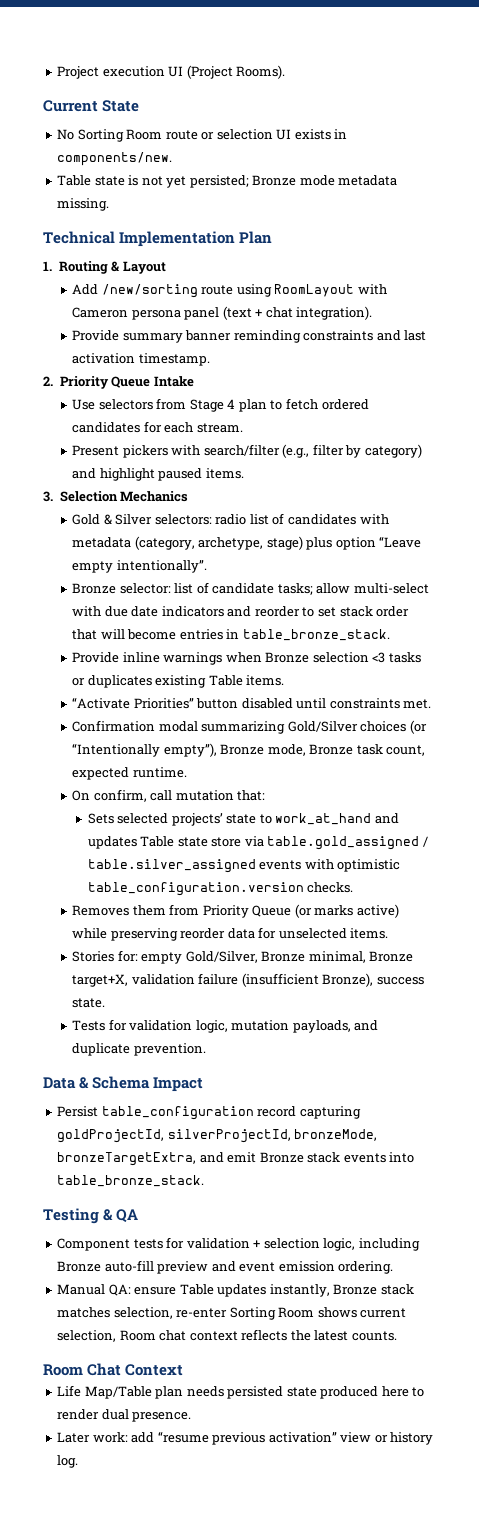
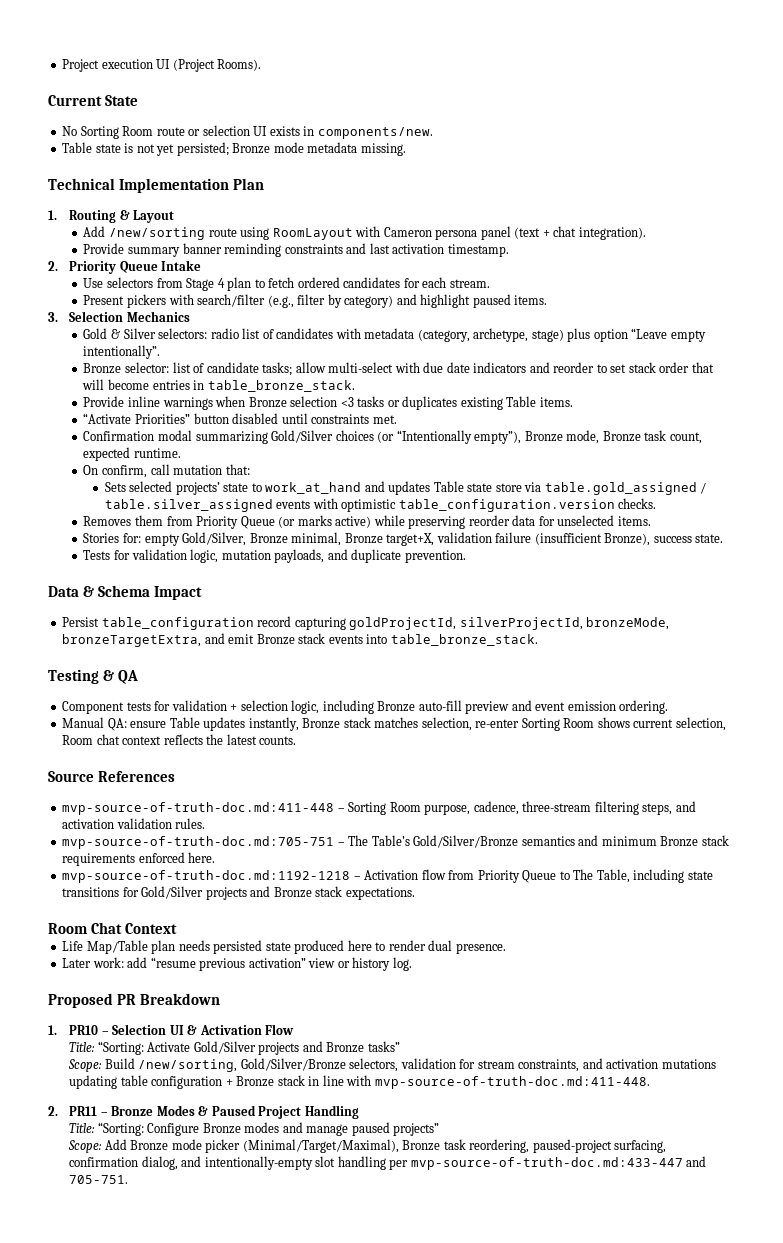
(397, 1336) none -> [48,771,175,782] [62,801,696,815] [62,818,206,829] [62,835,729,849] [62,852,216,866] [62,869,713,883] [62,886,415,900] // Source References // mvp-source-of-truth-doc.md:411-448 – Sorting Room purpose, cadence, three-stream filtering steps, and activation validation rules. // mvp-source-of-truth-doc.md:705-751 – The Table’s Gold/Silver/Bronze semantics and minimum Bronze stack requirements enforced here. // mvp-source-of-truth-doc.md:1192-1218 – Activation flow from Priority Queue to The Table, including state transitions for Gold/Silver projects and Bronze stack expectations.
(79, 1461) none -> [48,993,220,1008] [48,1024,295,1035] [69,1041,400,1055] [68,1058,716,1072] [69,1075,650,1089] [48,1105,359,1119] [69,1122,440,1136] [68,1139,667,1153] [69,1156,707,1170] [69,1175,129,1184] // Proposed PR Breakdown // 1. PR10 – Selection UI & Activation Flow // Title: “Sorting: Activate Gold/Silver projects and Bronze tasks” // Scope: Build /new/sorting, Gold/Silver/Bronze selectors, validation for stream constraints, and activation mutations updating table configuration + Bronze stack in line with mvp-source-of-truth-doc.md:411-448. // 2. PR11 – Bronze Modes & Paused Project Handling // Title: “Sorting: Configure Bronze modes and manage paused projects” // Scope: Add Bronze mode picker (Minimal/Target/Maximal), Bronze task reordering, paused-project surfacing, confirmation dialog, and intentionally-empty slot handling per mvp-source-of-truth-doc.md:433-447 and 705-751.

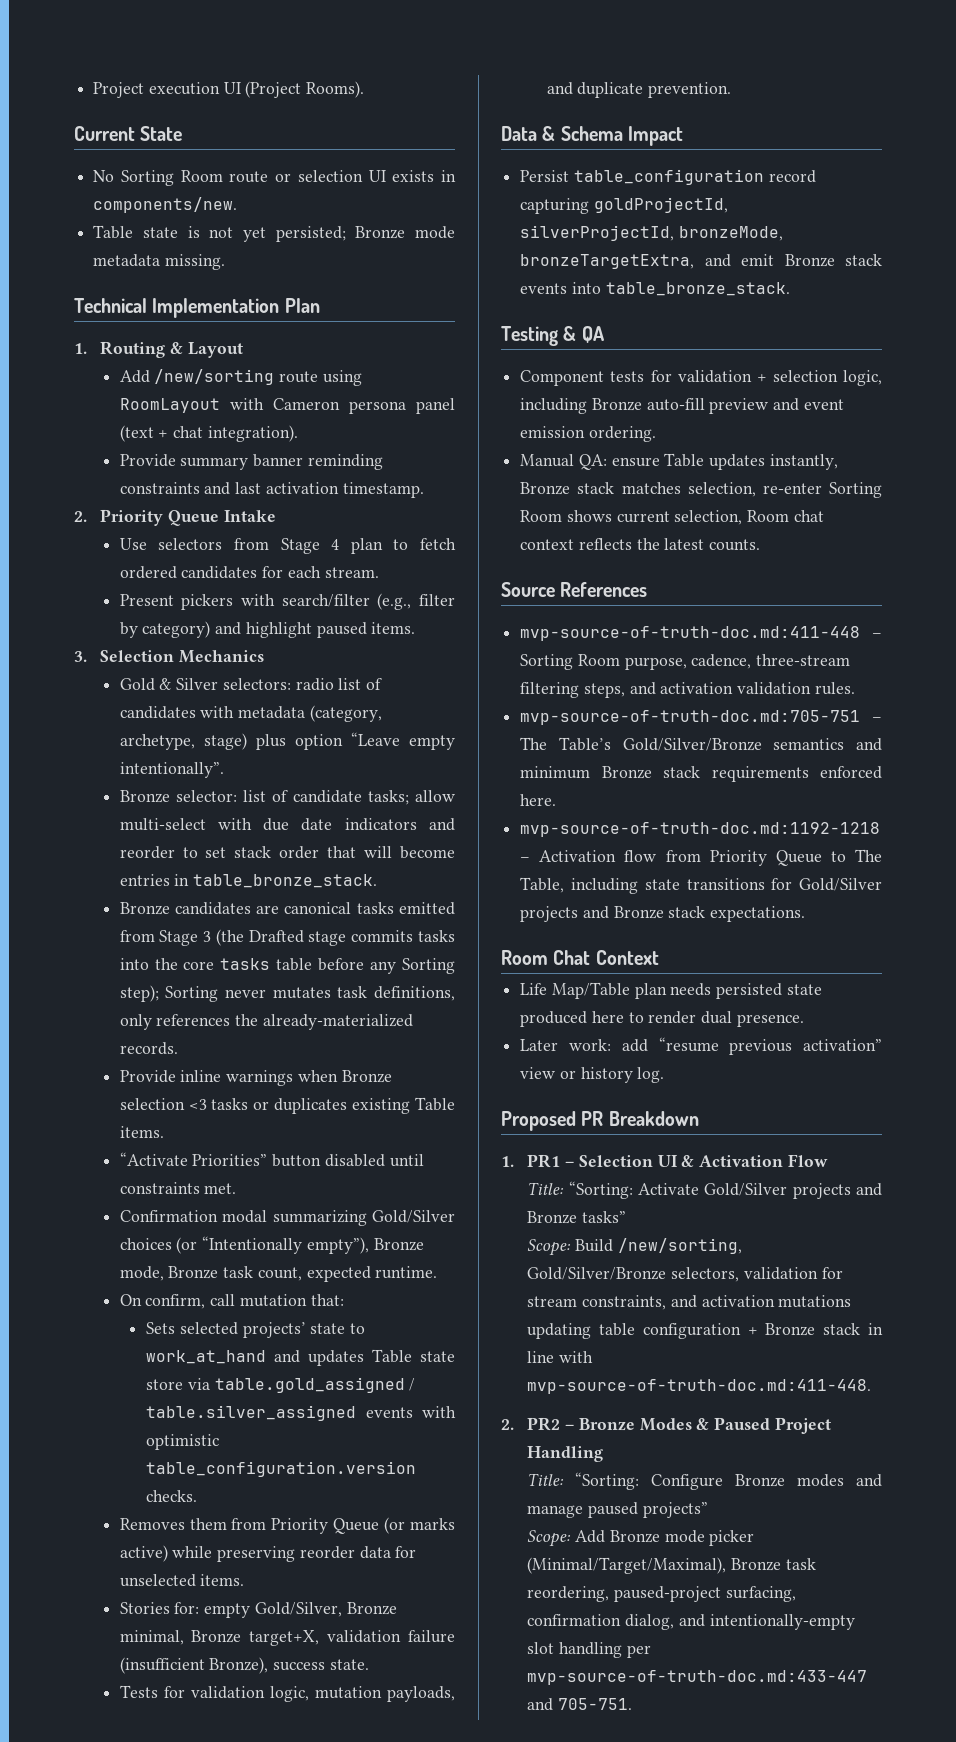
(355, 386) none -> [119,902,455,915] [119,929,456,946] [119,958,455,974] [119,985,455,1002] [119,1014,413,1030] [119,1042,178,1055] // Bronze candidates are canonical tasks emitted from Stage 3 (the Drafted stage commits tasks into the core tasks table before any Sorting step); Sorting never mutates task definitions, only references the already-materialized records.
[69,1025,99,1035] PR10 -> [527,1154,561,1168] PR1
[69,1106,98,1116] PR11 -> [527,1417,561,1431] PR2

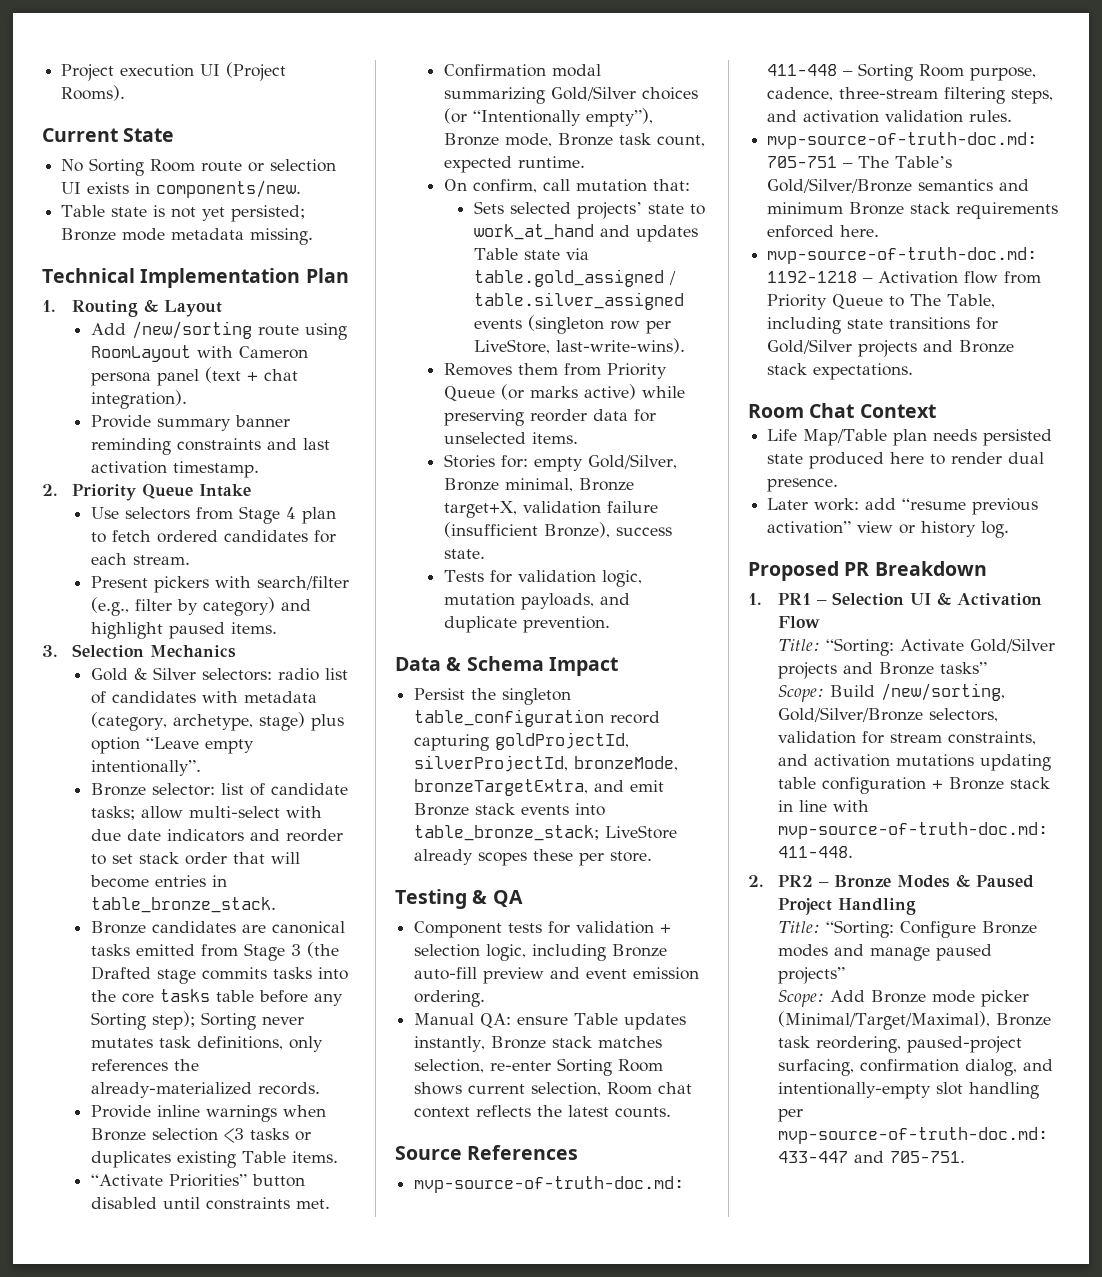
[146,1379,184,1390] store -> (560, 255) none
[422,1406,456,1418] [146,1434,220,1450] [146,1461,417,1477] [146,1490,198,1502] with optimistic table_configuration.version checks. -> [527,315,671,334] [473,338,685,354] (singleton row per LiveStore, last-write-wins).
(570, 176) none -> [471,688,572,705] the singleton
[605,282,790,296] table_bronze_stack. -> [414,825,678,841] [414,849,653,866] table_bronze_stack; LiveStore already scopes these per store.

